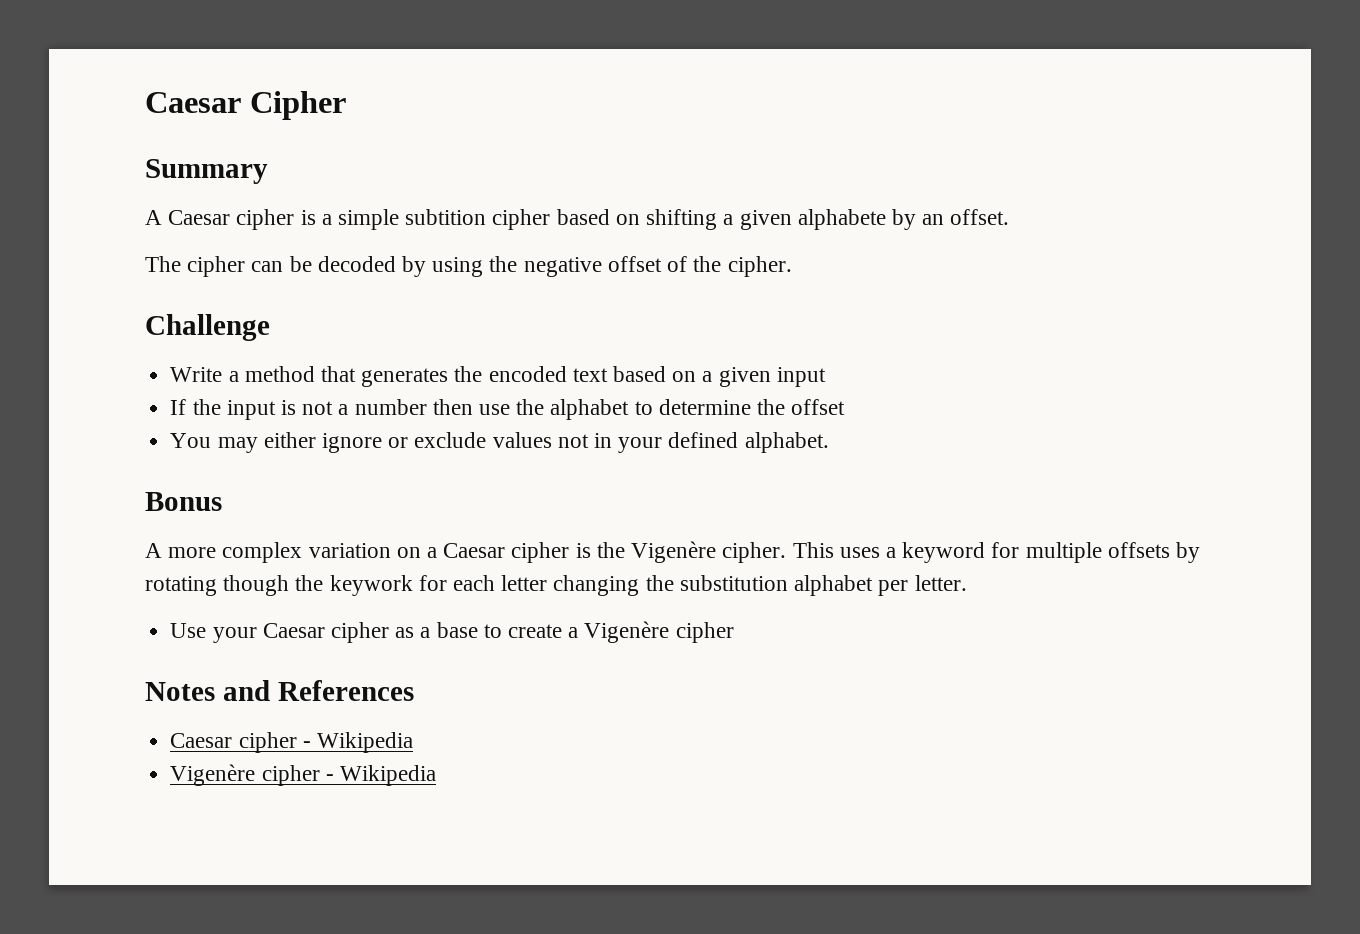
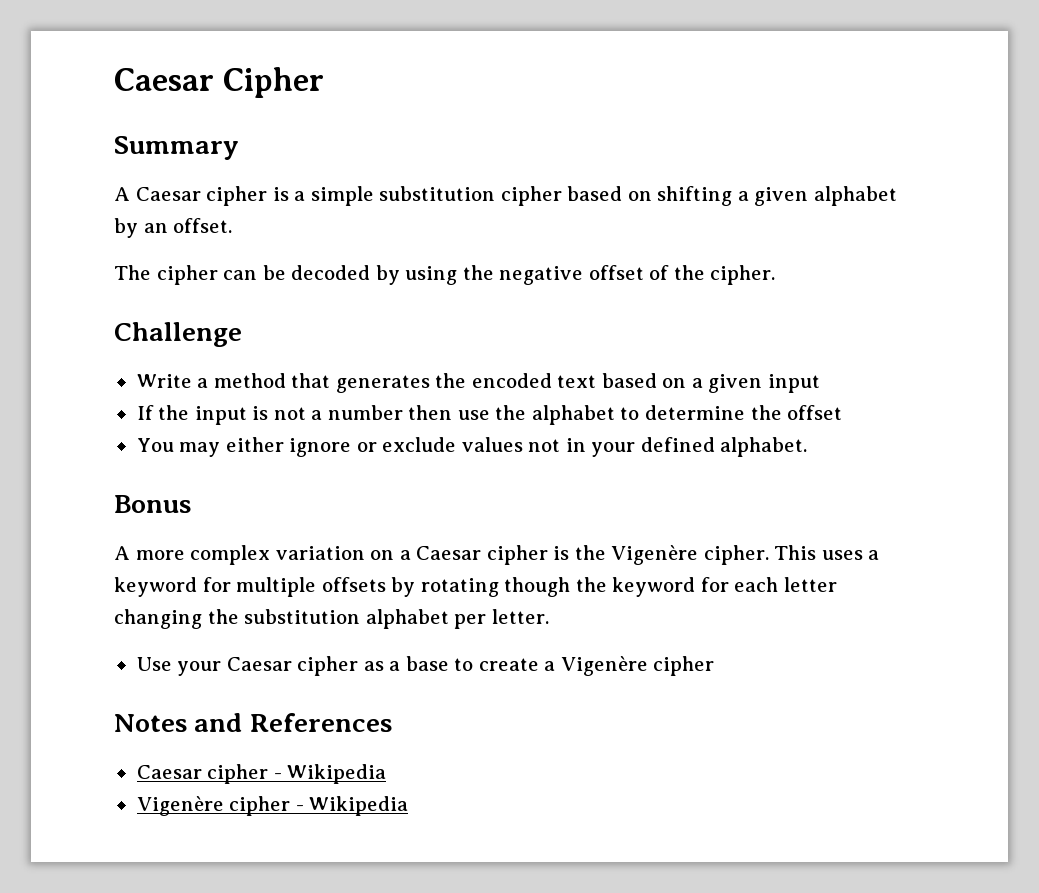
[405,209,487,225] subtition -> [379,186,496,201] substitution
[797,209,886,230] alphabete -> [813,186,897,206] alphabet
[329,575,413,596] keywork -> [612,577,696,597] keyword

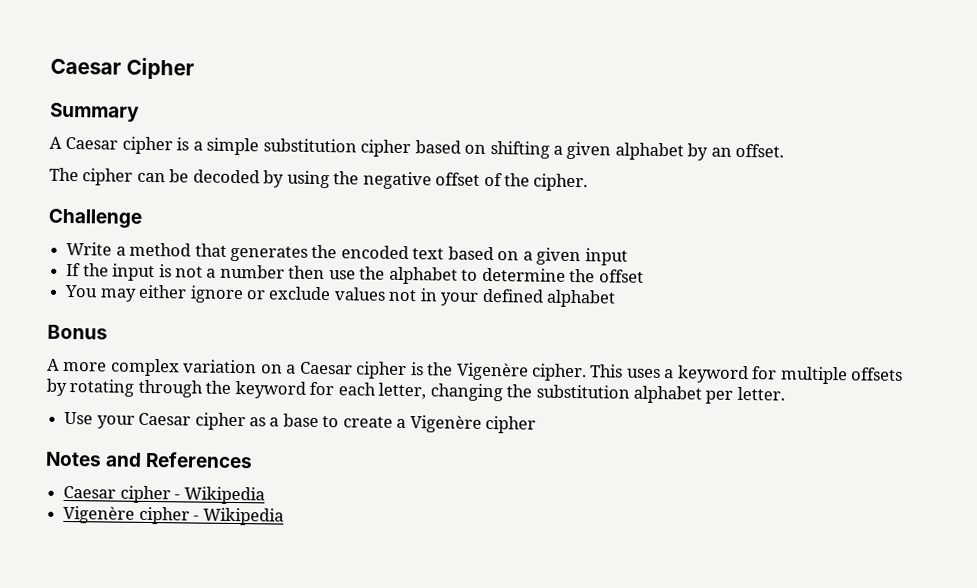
[720,437,808,457] alphabet. -> [546,289,617,308] alphabet
[504,577,571,597] though -> [137,379,203,398] through
[783,577,837,592] letter -> [378,382,427,400] letter,

